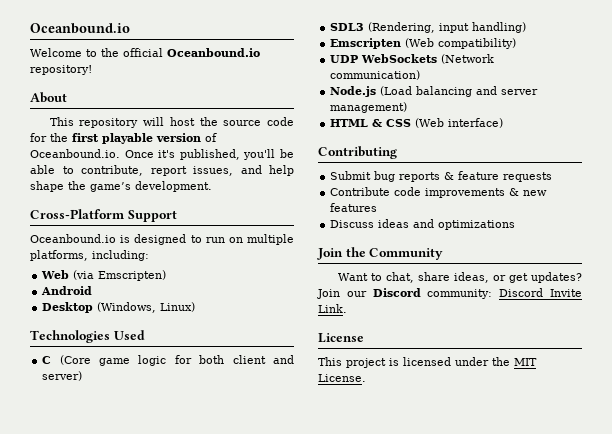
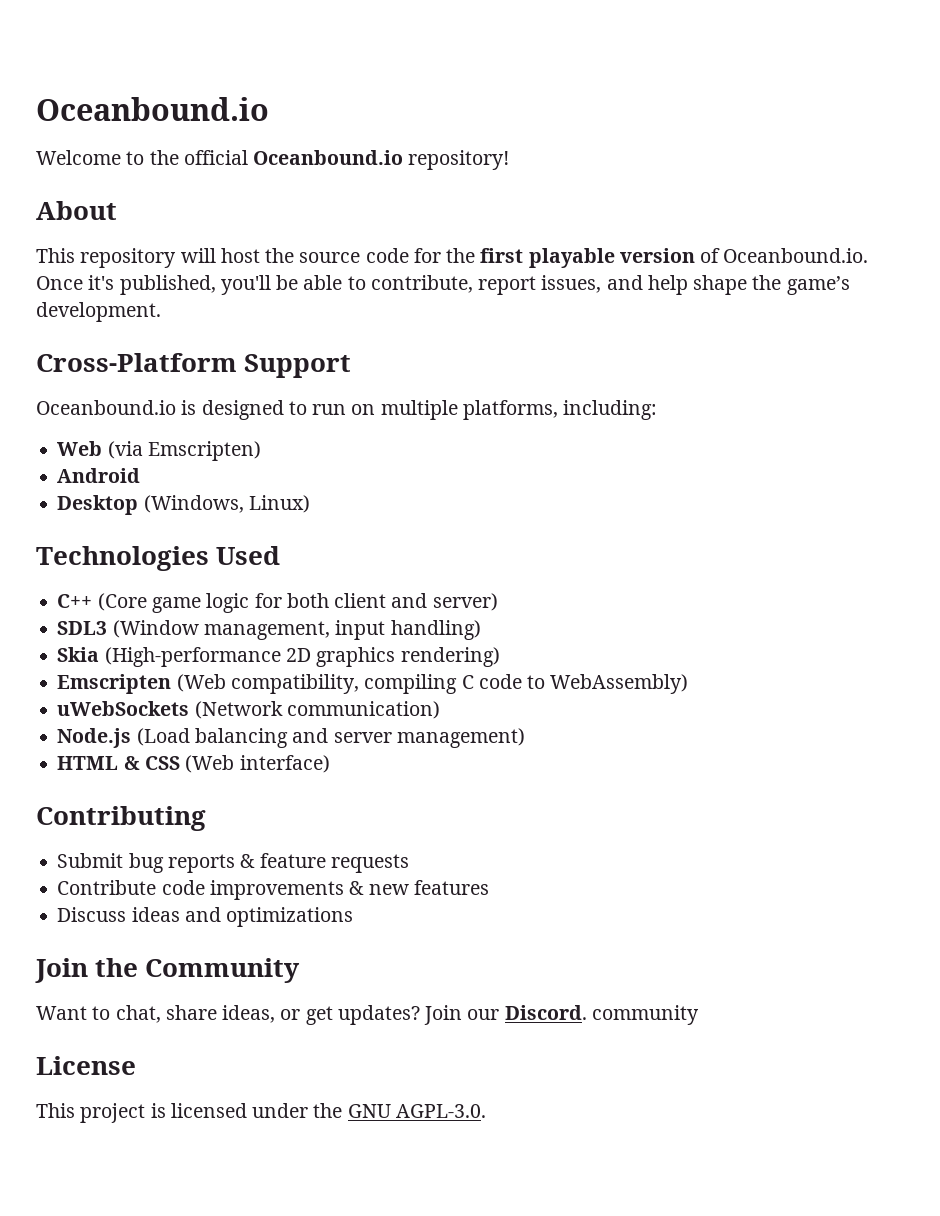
[42,356,52,364] C -> [57,594,93,608] C++
[368,22,436,33] (Rendering, -> [112,620,330,640] (Window management,
[330,38,517,49] [330,54,438,63] Emscripten (Web compatibility) // UDP WebSockets -> [57,647,500,667] [57,674,689,694] [57,701,190,716] Skia (High-performance 2D graphics rendering) // Emscripten (Web compatibility, compiling C code to WebAssembly) // uWebSockets
[372,288,582,299] [318,304,347,313] Discord community: Discord Invite Link. -> [504,1005,699,1025] Discord. community
[514,358,537,366] [318,374,366,382] MIT License. -> [347,1104,486,1118] GNU AGPL-3.0.

